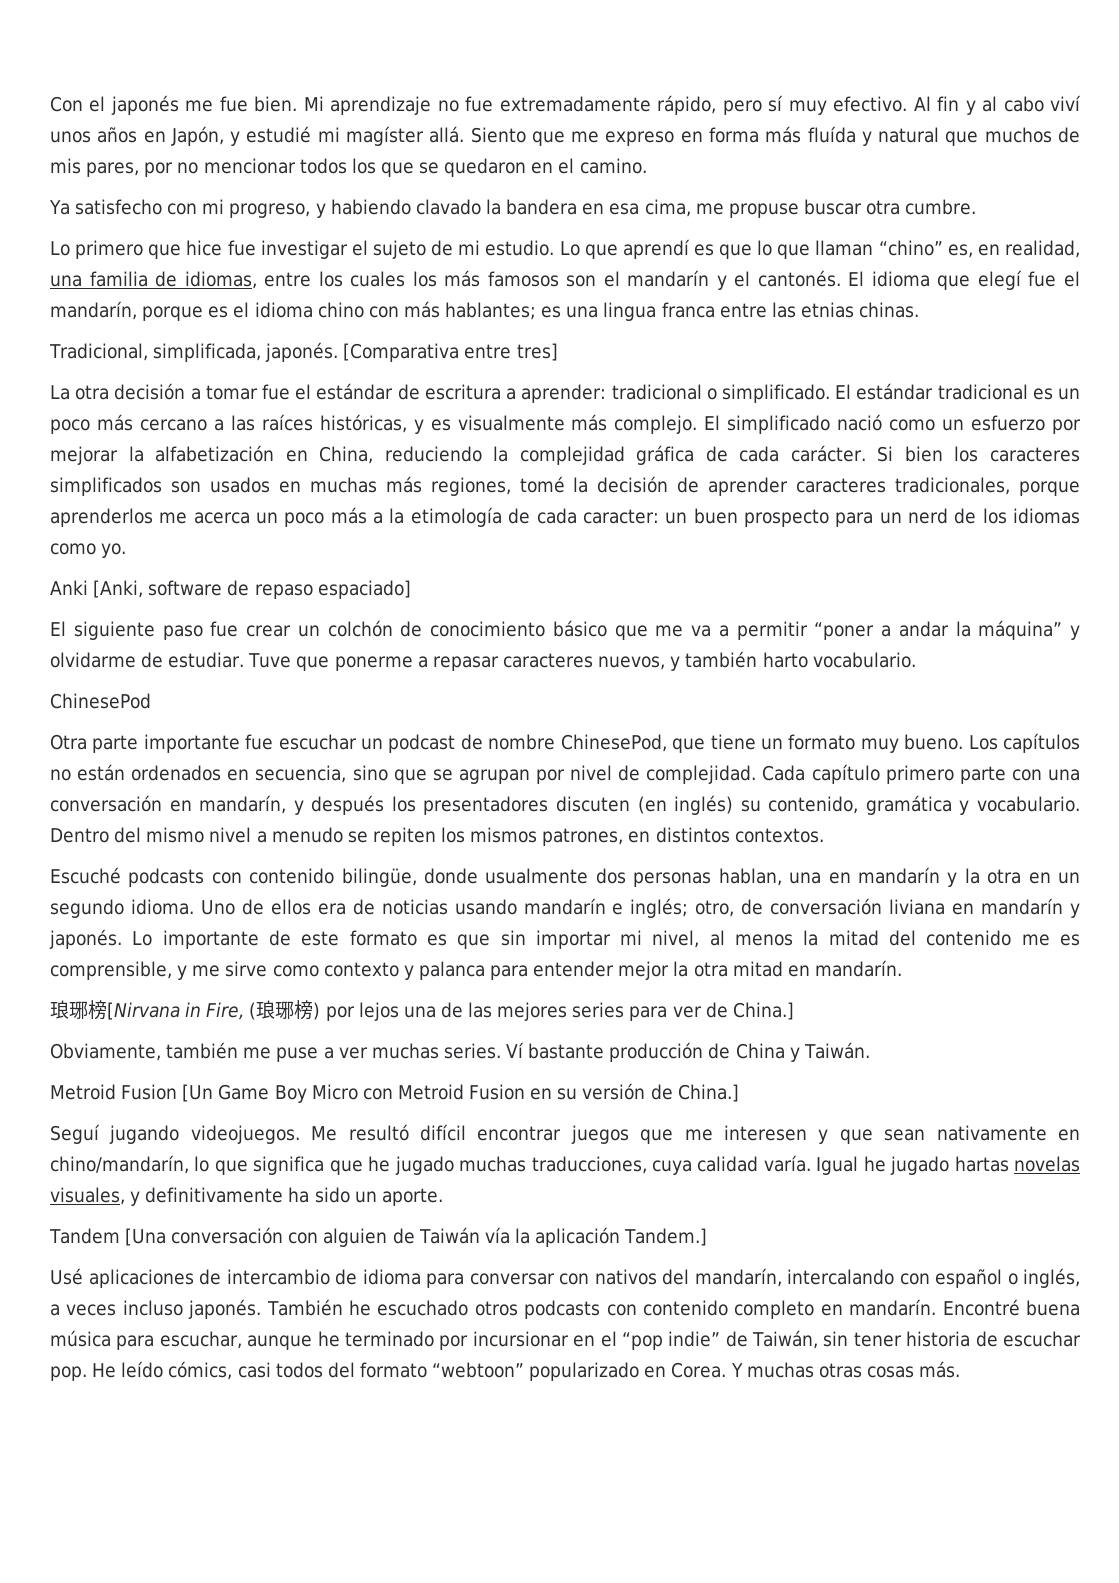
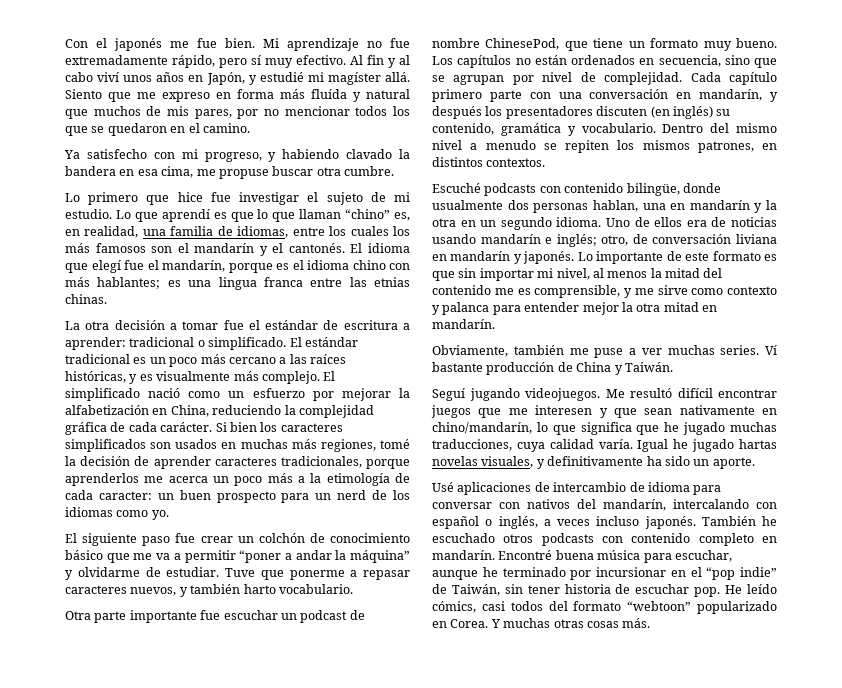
[49,342,558,362] // Tradicional, simplificada, japonés. [Comparativa entre tres] -> (107, 299) none
[50,580,411,599] // Anki [Anki, software de repaso espaciado] -> (169, 515) none
[50,693,151,709] // ChinesePod -> (353, 589) none
[50,1000,794,1021] // 琅琊榜[Nirvana in Fire, (琅琊榜) por lejos una de las mejores series para ver de China.] -> (495, 324) none
[50,1083,739,1103] // Metroid Fusion [Un Game Boy Micro con Metroid Fusion en su versión de China.] -> (673, 367) none
[49,1227,708,1247] // Tandem [Una conversación con alguien de Taiwán vía la aplicación Tandem.] -> (755, 463) none

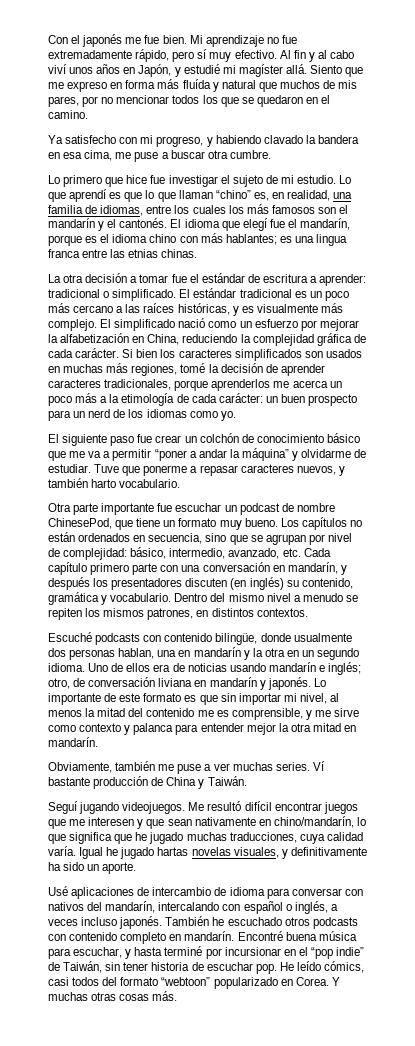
[218,169,269,179] propuse -> [134,152,169,162] puse a
[98,491,152,500] caracter: -> [218,393,263,403] carácter:
[604,72,683,85] complejidad. -> [63,547,301,560] complejidad: básico, intermedio, avanzado, etc.
[432,567,566,580] aunque he terminado -> [125,946,203,959] y hasta terminé

